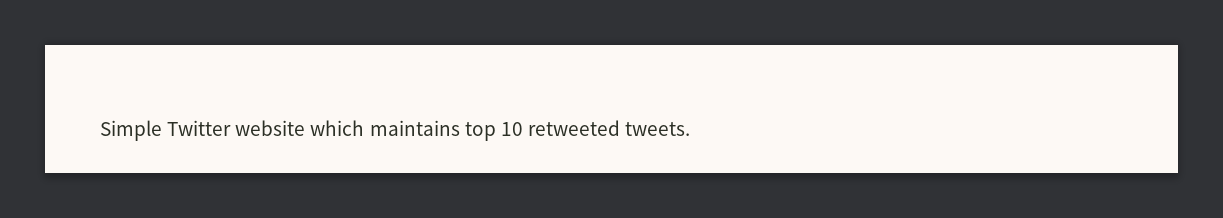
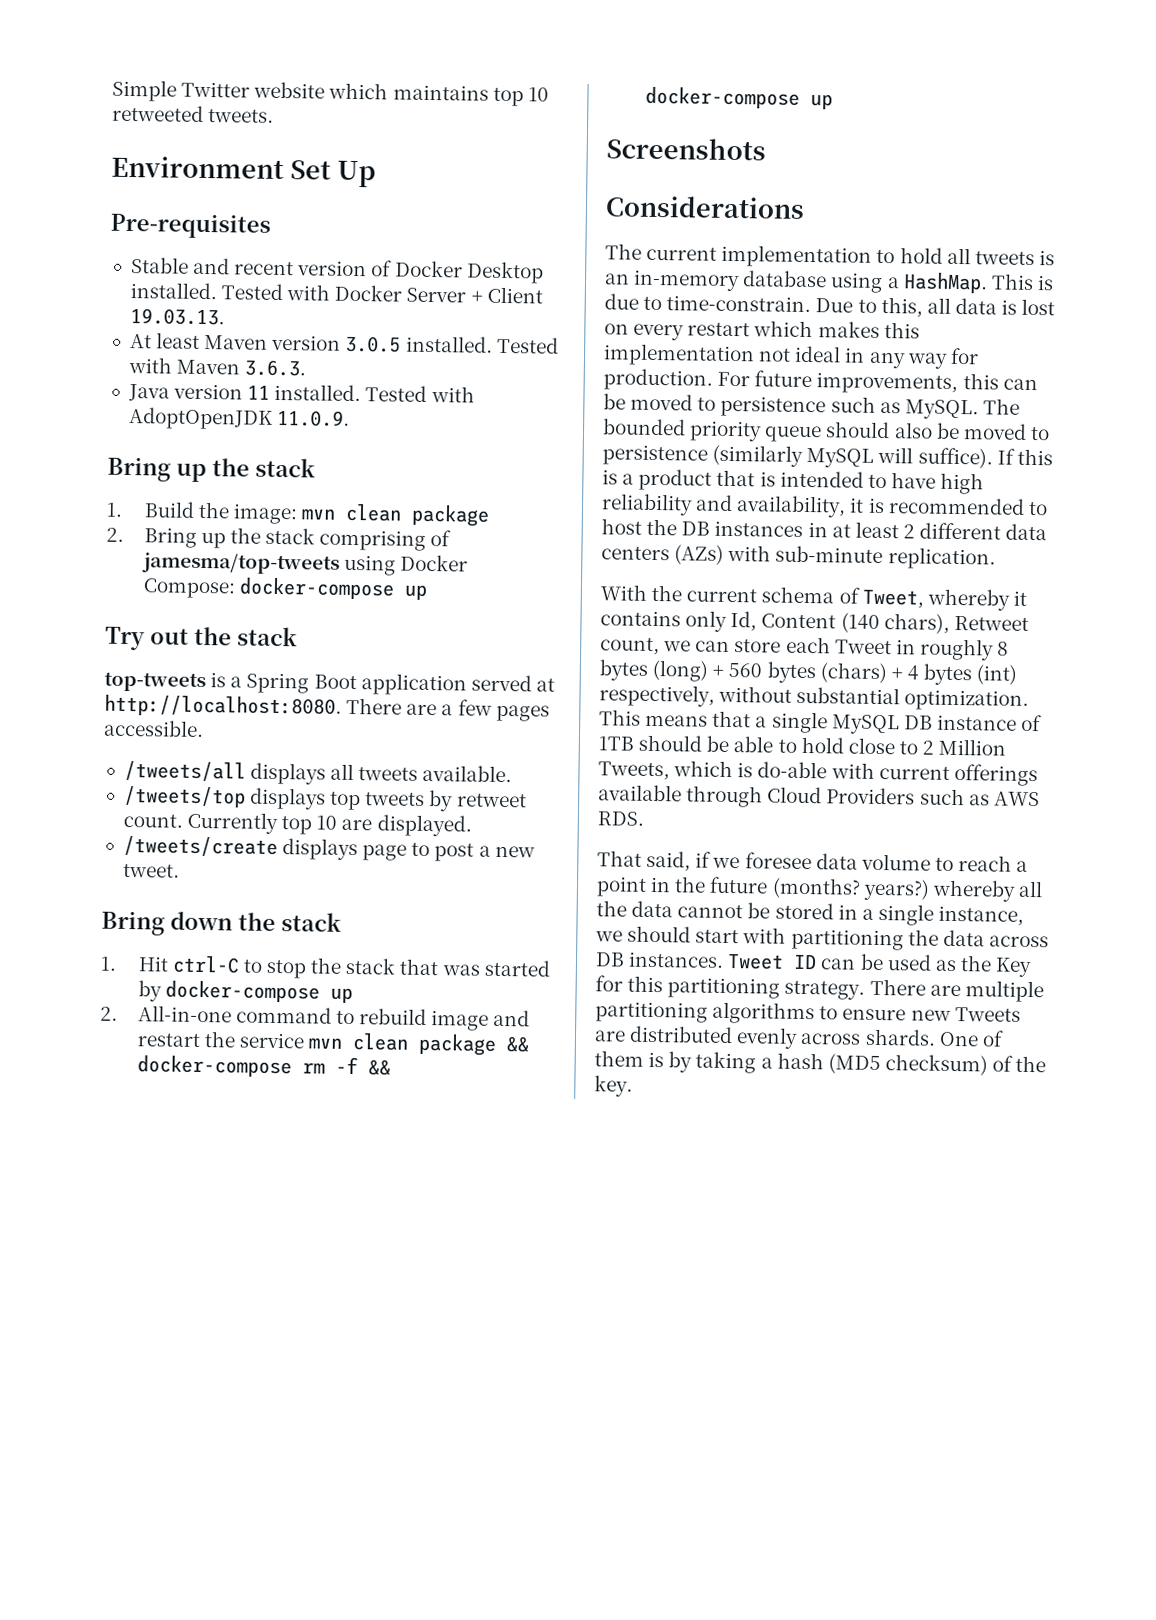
(691, 129) none -> [111,155,376,188] [110,212,271,239] [130,257,544,284] [129,282,543,304] [129,308,225,326] [129,332,559,354] [127,356,307,377] [127,383,475,403] [128,406,351,430] [107,456,316,483] [106,501,491,527] [106,527,452,551] [141,552,468,576] [142,577,427,600] [105,626,298,651] [104,671,555,696] [104,694,550,722] [103,719,204,738] [123,760,513,785] [123,785,527,812] [122,811,472,837] [122,835,535,862] [122,863,180,878] [101,910,342,936] [100,955,550,979] [137,980,353,1004] [100,1005,531,1031] [136,1031,530,1056] [136,1055,391,1078] [644,86,833,110] [606,137,766,161] [605,195,805,219] [605,243,1055,268] [604,269,1054,294] [604,293,1056,318] [604,320,920,341] [603,343,979,369] [603,368,1038,395] [603,393,1020,420] [602,418,1050,443] [602,444,1053,469] [602,468,985,495] [601,493,1048,518] [601,518,1048,541] [601,544,996,570] [600,584,1027,611] [600,610,1029,634] [600,636,1010,661] [599,659,1018,686] [599,684,1030,711] [599,709,1043,735] [598,734,1007,756] [598,760,1038,787] [598,784,1040,808] [597,811,644,826] [597,850,1029,872] [596,876,1043,902] [596,900,1025,926] [595,925,1049,951] [595,951,1033,978] [595,975,1044,1003] [595,1001,1021,1025] [594,1025,1004,1049] [594,1050,1047,1076] [594,1075,633,1097] // Environment Set Up // Pre-requisites // Stable and recent version of Docker Desktop installed. Tested with Docker Server + Client 19.03.13. // At least Maven version 3.0.5 installed. Tested with Maven 3.6.3. // Java version 11 installed. Tested with AdoptOpenJDK 11.0.9. // Bring up the stack // 1. Build the image: mvn clean package // 2. Bring up the stack comprising of jamesma/top-tweets using Docker Compose: docker-compose up // Try out the stack // top-tweets is a Spring Boot application served at http://localhost:8080. There are a few pages accessible. // /tweets/all displays all tweets available. // /tweets/top displays top tweets by retweet count. Currently top 10 are displayed. // /tweets/create displays page to post a new tweet. // Bring down the stack // 1. Hit ctrl-C to stop the stack that was started by docker-compose up // 2. All-in-one command to rebuild image and restart the service mvn clean package && docker-compose rm -f && docker-compose up // Screenshots // Considerations // The current implementation to hold all tweets is an in-memory database using a HashMap. This is due to time-constrain. Due to this, all data is lost on every restart which makes this implementation not ideal in any way for production. For future improvements, this can be moved to persistence such as MySQL. The bounded priority queue should also be moved to persistence (similarly MySQL will suffice). If this is a product that is intended to have high reliability and availability, it is recommended to host the DB instances in at least 2 different data centers (AZs) with sub-minute replication. // With the current schema of Tweet, whereby it contains only Id, Content (140 chars), Retweet count, we can store each Tweet in roughly 8 bytes (long) + 560 bytes (chars) + 4 bytes (int) respectively, without substantial optimization. This means that a single MySQL DB instance of 1TB should be able to hold close to 2 Million Tweets, which is do-able with current offerings available through Cloud Providers such as AWS RDS. // That said, if we foresee data volume to reach a point in the future (months? years?) whereby all the data cannot be stored in a single instance, we should start with partitioning the data across DB instances. Tweet ID can be used as the Key for this partitioning strategy. There are multiple partitioning algorithms to ensure new Tweets are distributed evenly across shards. One of them is by taking a hash (MD5 checksum) of the key.

